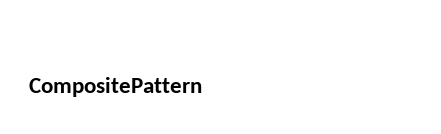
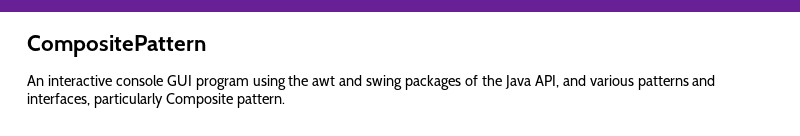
(202, 87) none -> [27,75,716,90] [27,93,285,108] // An interactive console GUI program using the awt and swing packages of the Java API, and various patterns and interfaces, particularly Composite pattern.

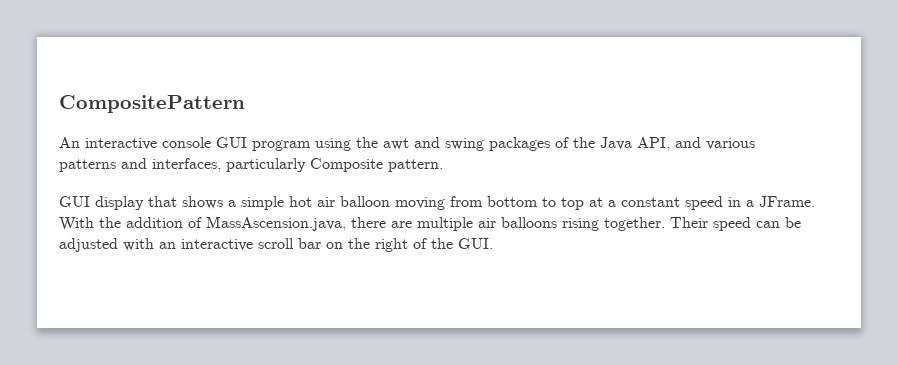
(285, 101) none -> [59,196,815,210] [59,216,801,231] [59,238,493,252] // GUI display that shows a simple hot air balloon moving from bottom to top at a constant speed in a JFrame. With the addition of MassAscension.java, there are multiple air balloons rising together. Their speed can be adjusted with an interactive scroll bar on the right of the GUI.

